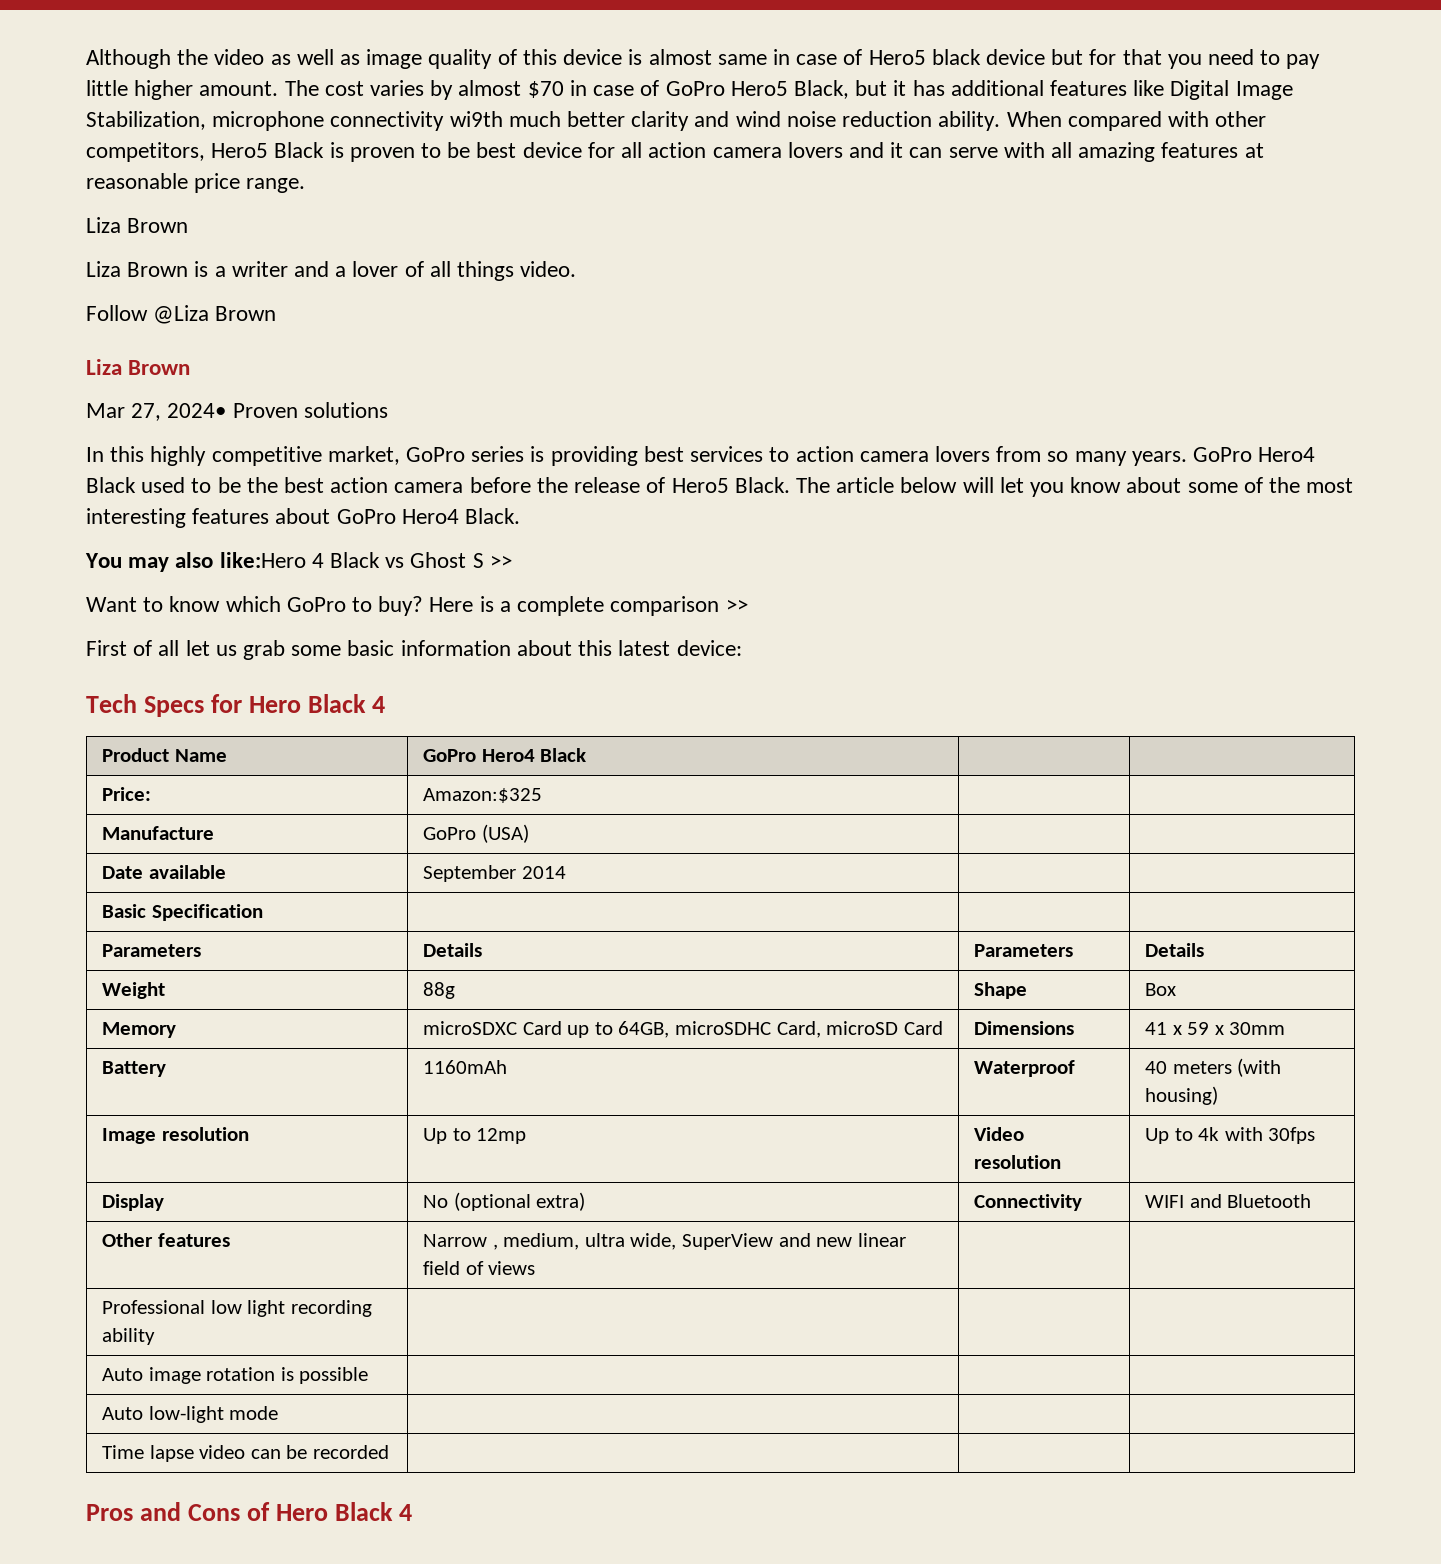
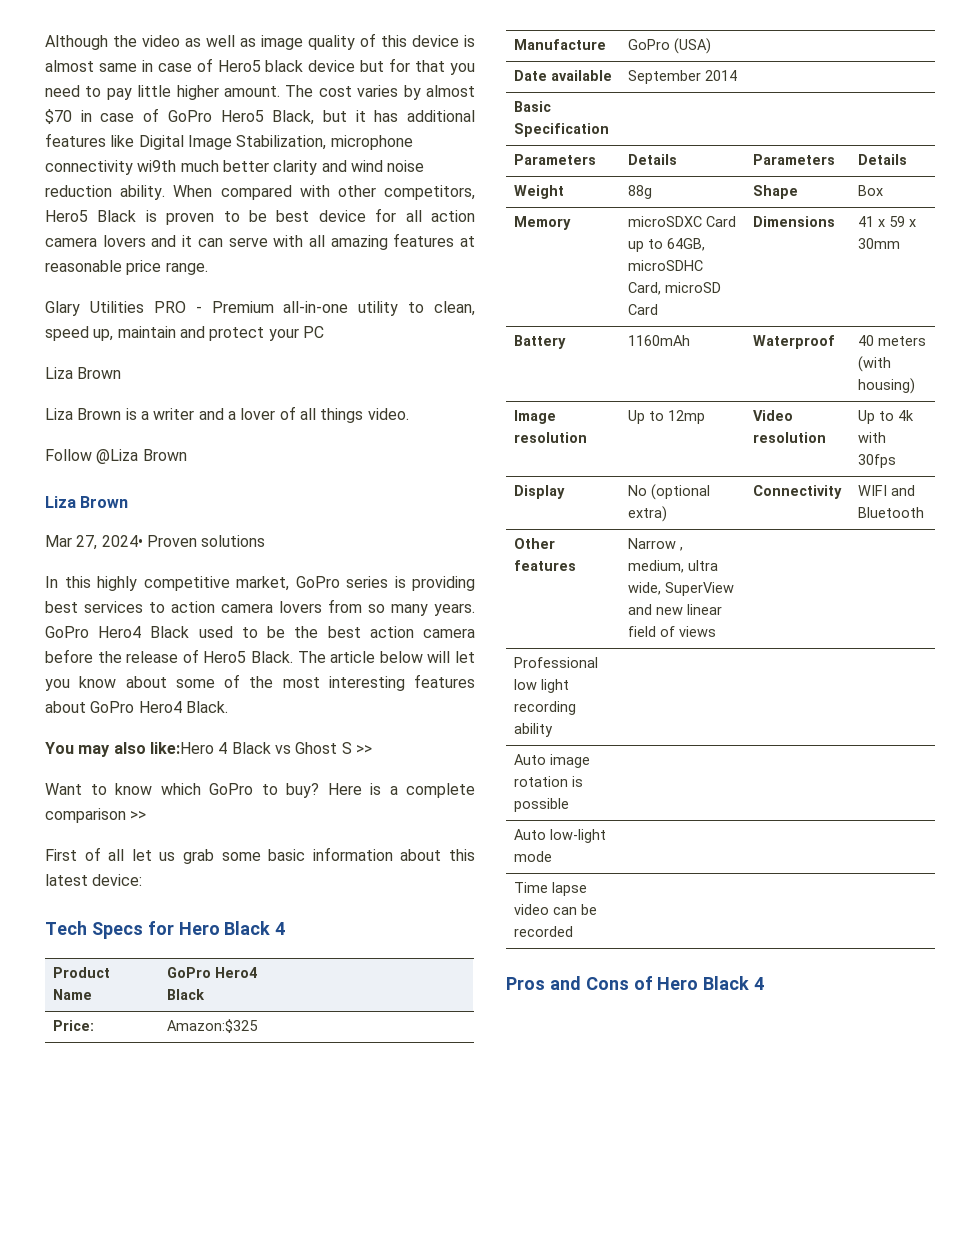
(306, 185) none -> [45,301,475,316] [45,326,324,341] // Glary Utilities PRO - Premium all-in-one utility to clean, speed up, maintain and protect your PC

